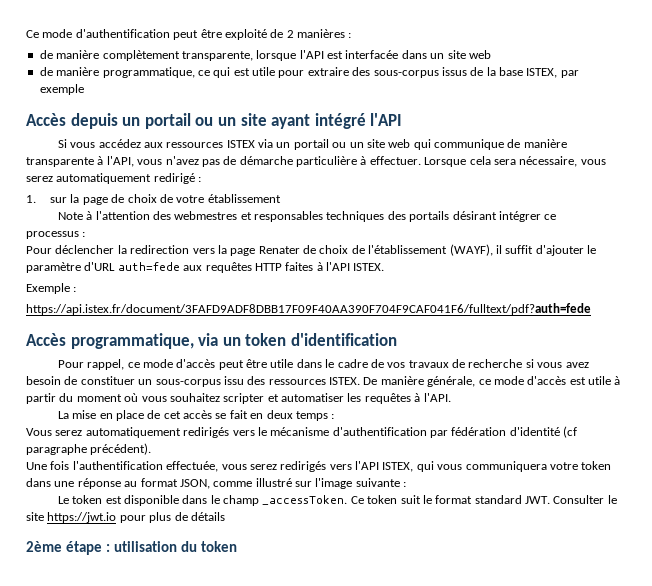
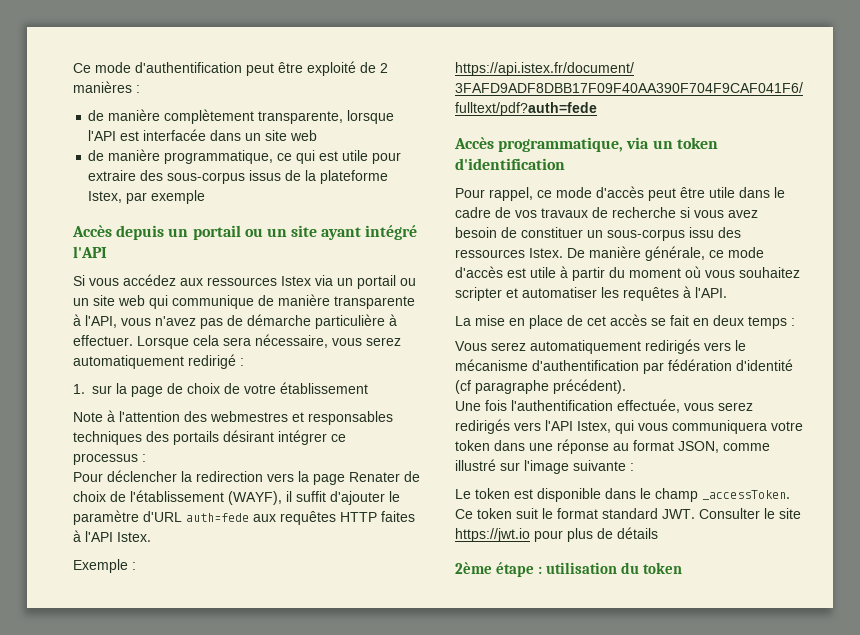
[499,67,558,78] base ISTEX, -> [320,170,389,184] [88,191,123,203] plateforme Istex,
[226,140,255,148] ISTEX -> [281,276,311,286] Istex
[353,263,385,271] ISTEX. -> [117,532,151,542] Istex.
[329,377,360,385] ISTEX. -> [529,248,563,258] Istex.
[382,462,414,472] ISTEX, -> [577,421,611,433] Istex,

